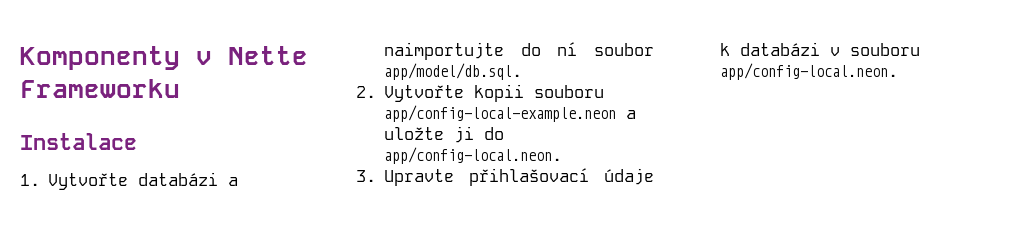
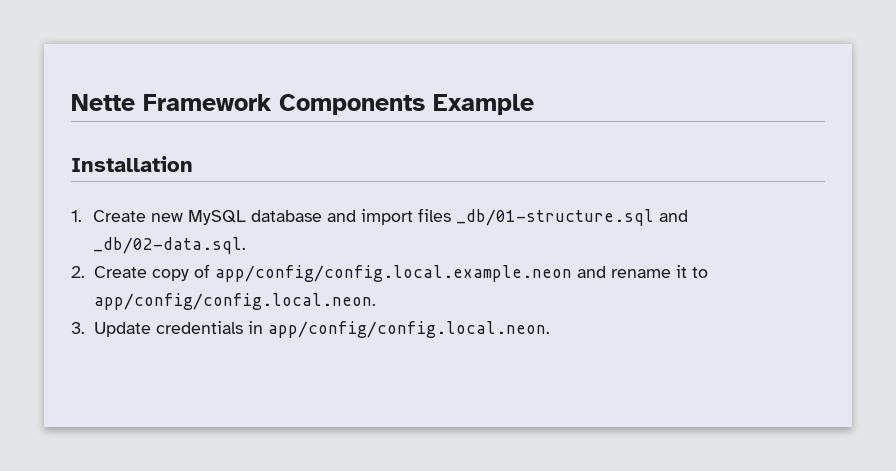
[20,46,308,70] [20,79,180,98] [20,133,137,150] [20,172,239,190] [384,42,654,60] [384,63,523,80] [356,84,605,102] [384,105,637,122] [384,126,505,143] [384,147,563,164] [356,168,654,186] [720,42,921,56] [720,63,899,80] Komponenty v Nette Frameworku // Instalace // 1. Vytvořte databázi a naimportujte do ní soubor app/model/db.sql. // 2. Vytvořte kopii souboru app/config-local-example.neon a uložte ji do app/config-local.neon. // 3. Upravte přihlašovací údaje k databázi v souboru app/config-local.neon. -> [71,94,534,115] [71,156,193,172] [71,208,689,226] [93,237,247,254] [71,264,708,282] [93,293,376,310] [71,321,550,338] Nette Framework Components Example // Installation // 1. Create new MySQL database and import files _db/01-structure.sql and _db/02-data.sql. // 2. Create copy of app/config/config.local.example.neon and rename it to app/config/config.local.neon. // 3. Update credentials in app/config/config.local.neon.

